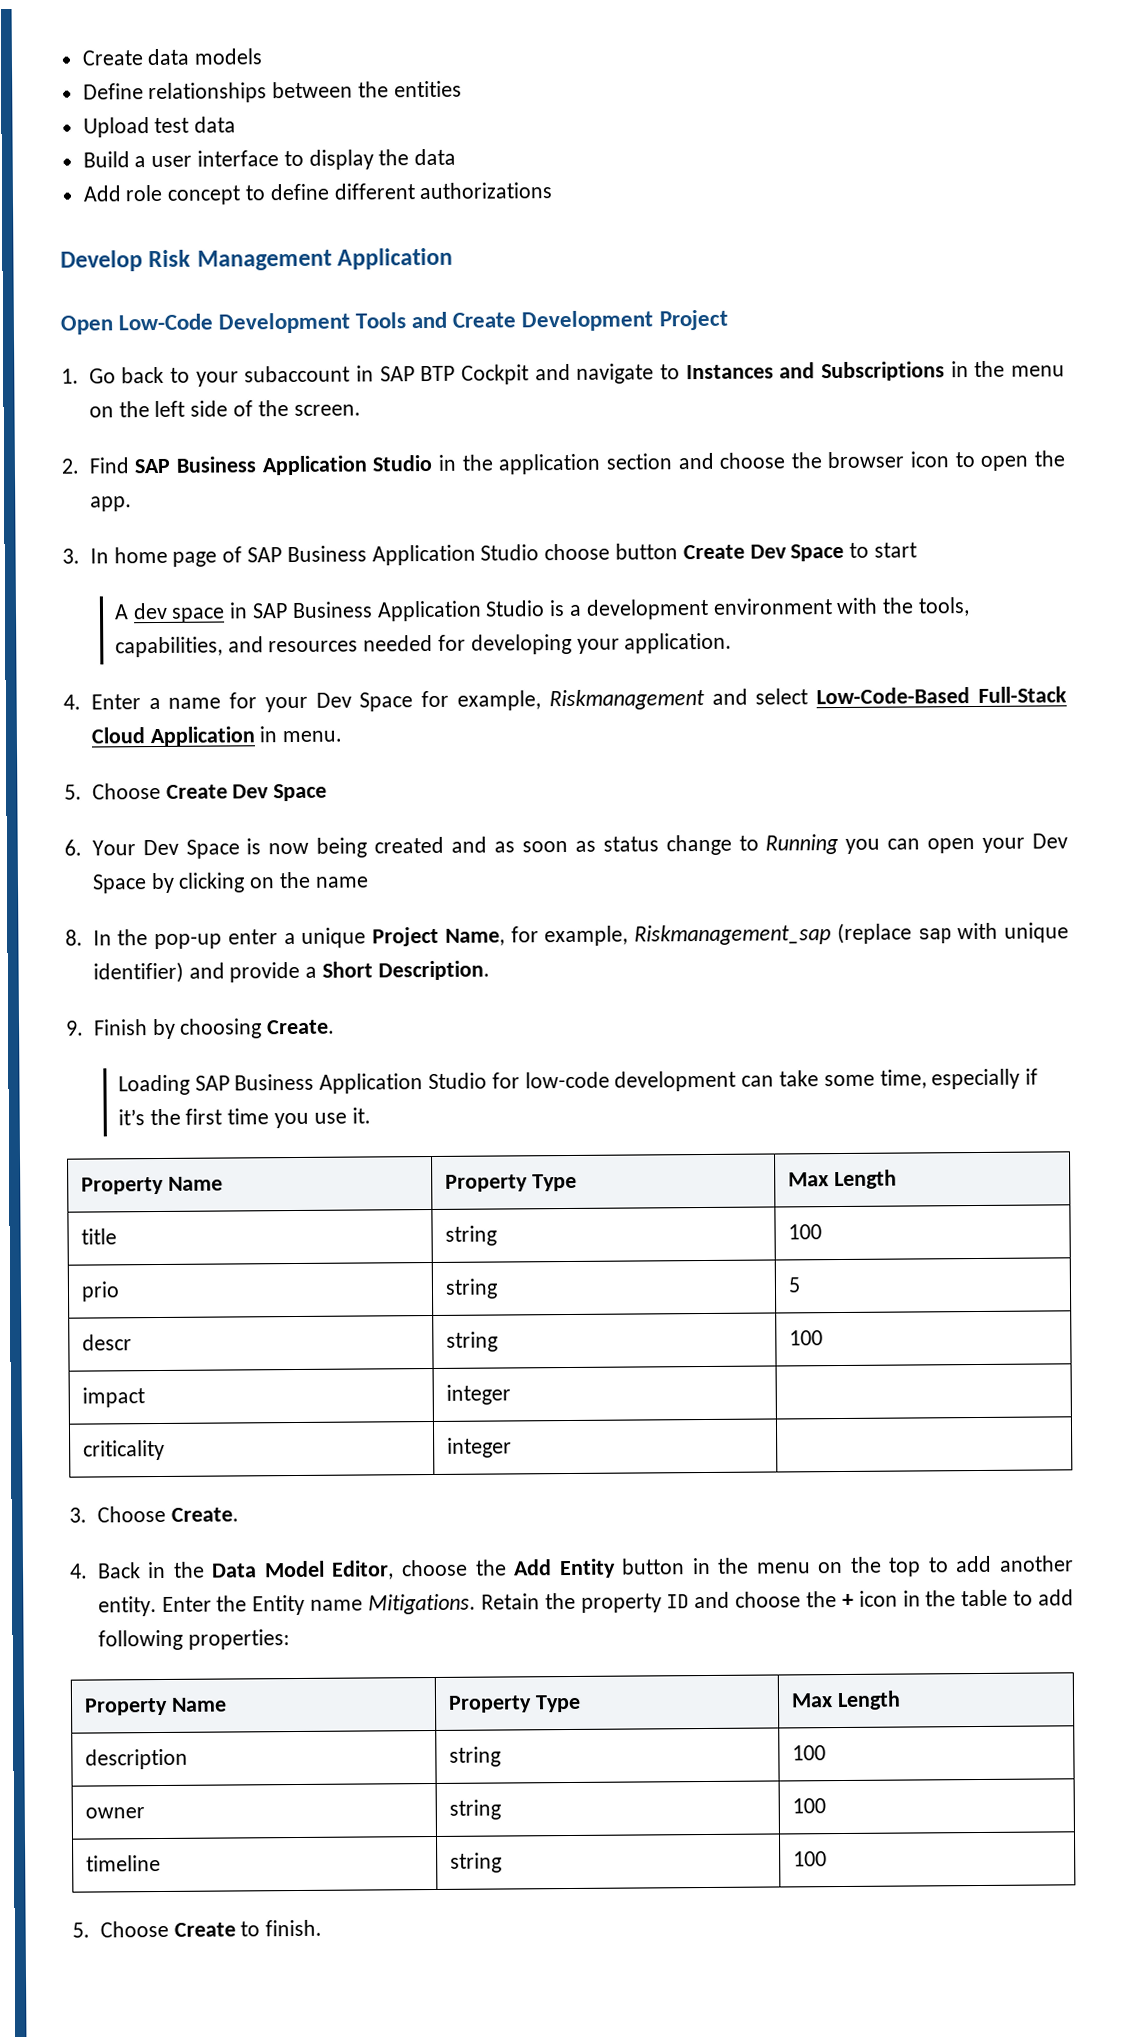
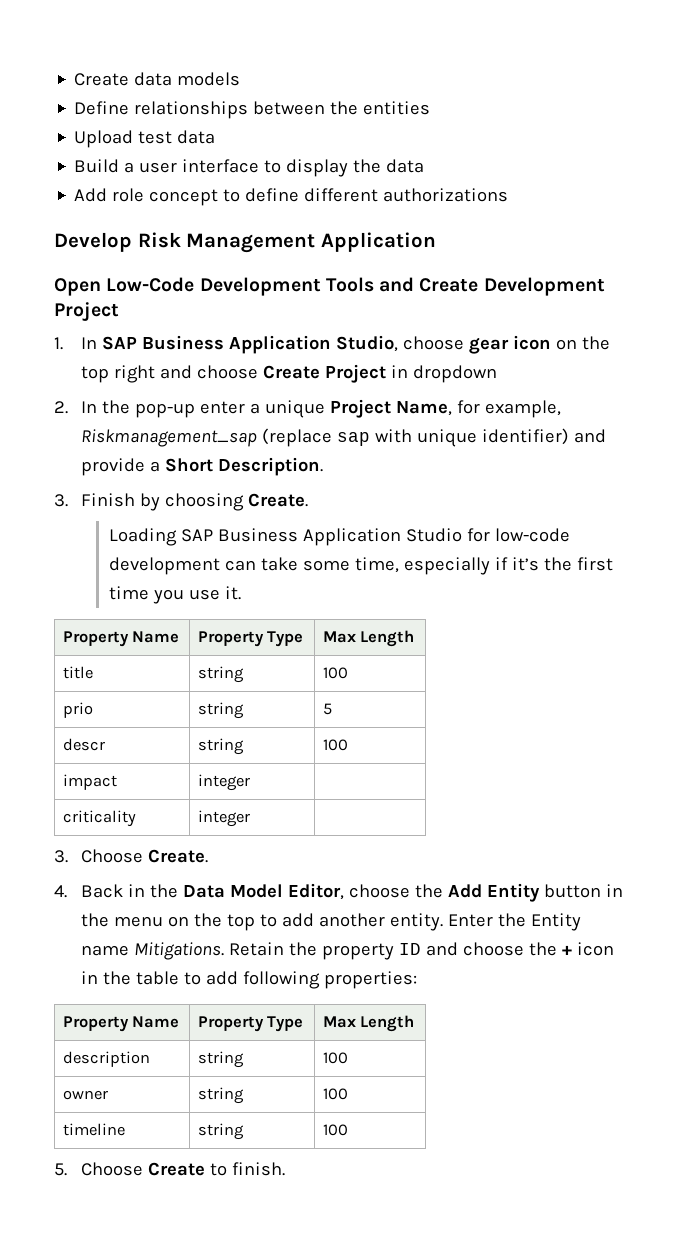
[88,360,1065,387] [88,400,361,418] [61,450,1065,476] [89,496,132,512] [62,542,918,567] [113,597,971,623] [114,632,733,658] [63,686,1067,713] [90,726,343,747] [64,782,328,802] [64,833,1068,859] [91,871,369,894] [65,929,83,946] Go back to your subaccount in SAP BTP Cockpit and navigate to Instances and Subscriptions in the menu on the left side of the screen. // 2. Find SAP Business Application Studio in the application section and choose the browser icon to open the app. // 3. In home page of SAP Business Application Studio choose button Create Dev Space to start // A dev space in SAP Business Application Studio is a development environment with the tools, capabilities, and resources needed for developing your application. // 4. Enter a name for your Dev Space for example, Riskmanagement and select Low-Code-Based Full-Stack Cloud Application in menu. // 5. Choose Create Dev Space // 6. Your Dev Space is now being created and as soon as status change to Running you can open your Dev Space by clicking on the name // 8. -> [81,335,611,354] [81,364,498,383] [54,401,68,414] In SAP Business Application Studio, choose gear icon on the top right and choose Create Project in dropdown // 2.
[65,1020,84,1036] 9. -> [54,494,68,507] 3.

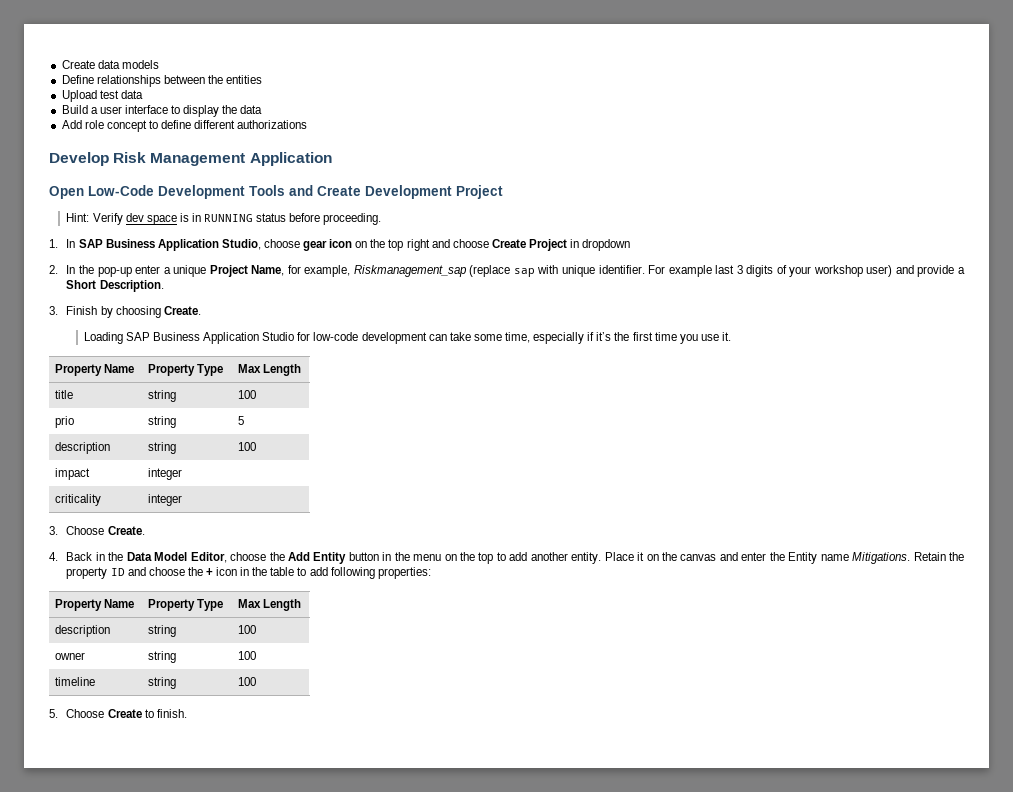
(119, 311) none -> [66,213,382,225] // Hint: Verify dev space is in RUNNING status before proceeding.
[482,428,570,445] identifier) -> [598,265,893,277] identifier. For example last 3 digits of your workshop user)
[62,738,105,751] descr -> [55,442,111,454] description
[448,914,494,927] Enter -> [604,552,767,561] Place it on the canvas and enter

